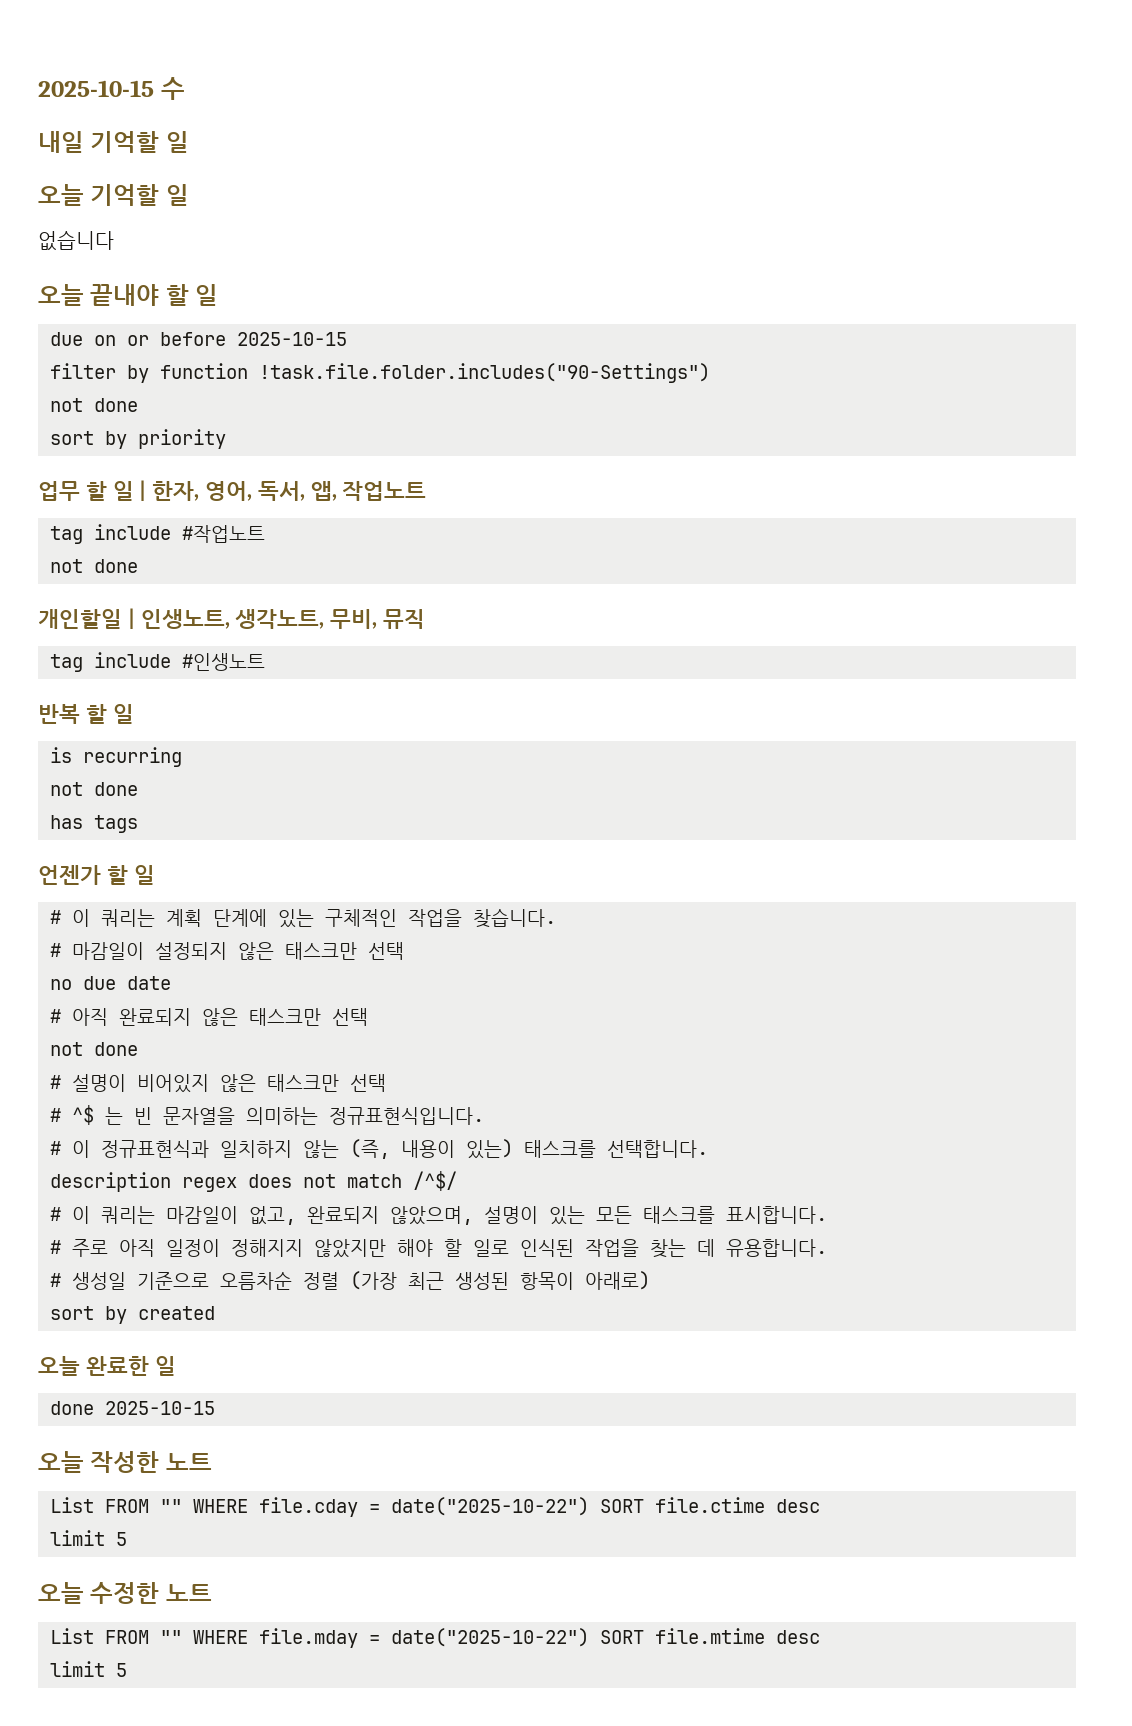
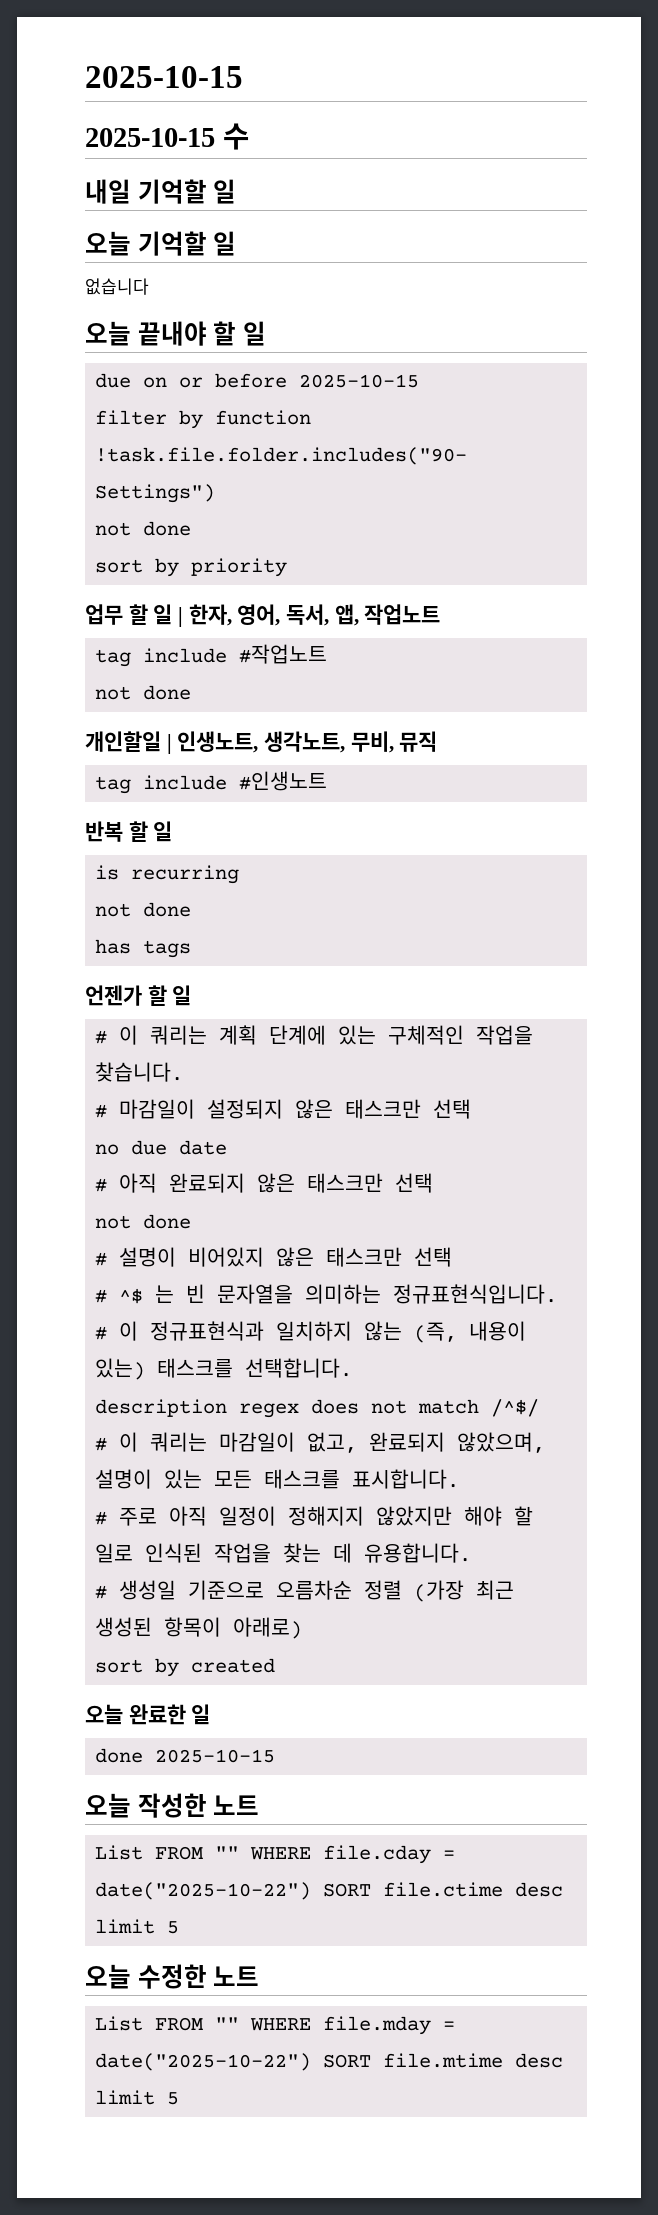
[38,80,154,97] 2025-10-15 -> [85,66,243,88] [85,128,215,147] 2025-10-15 // 2025-10-15

